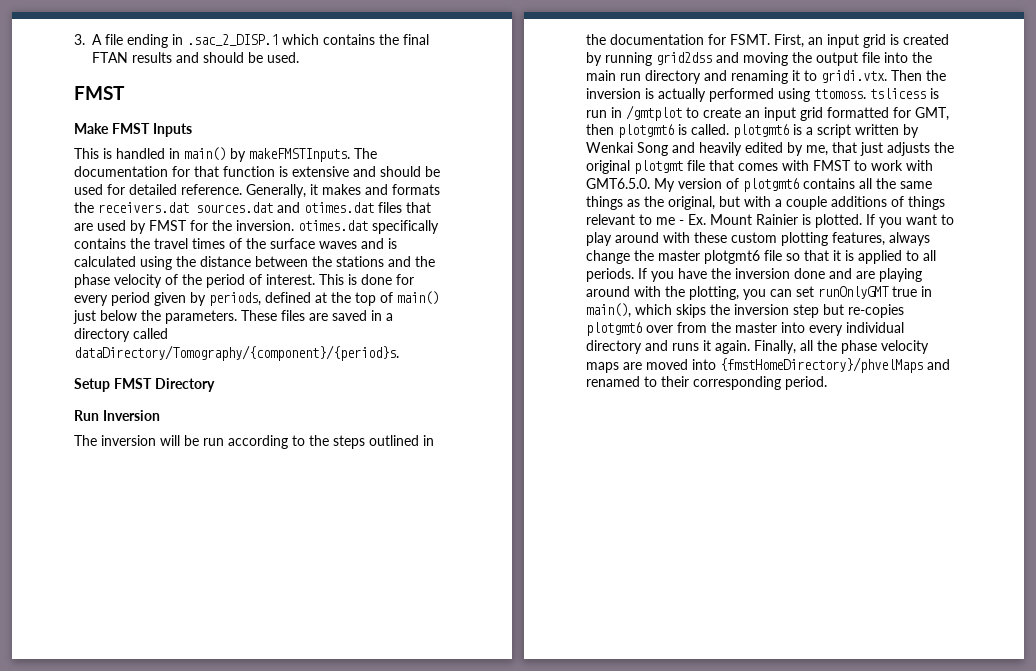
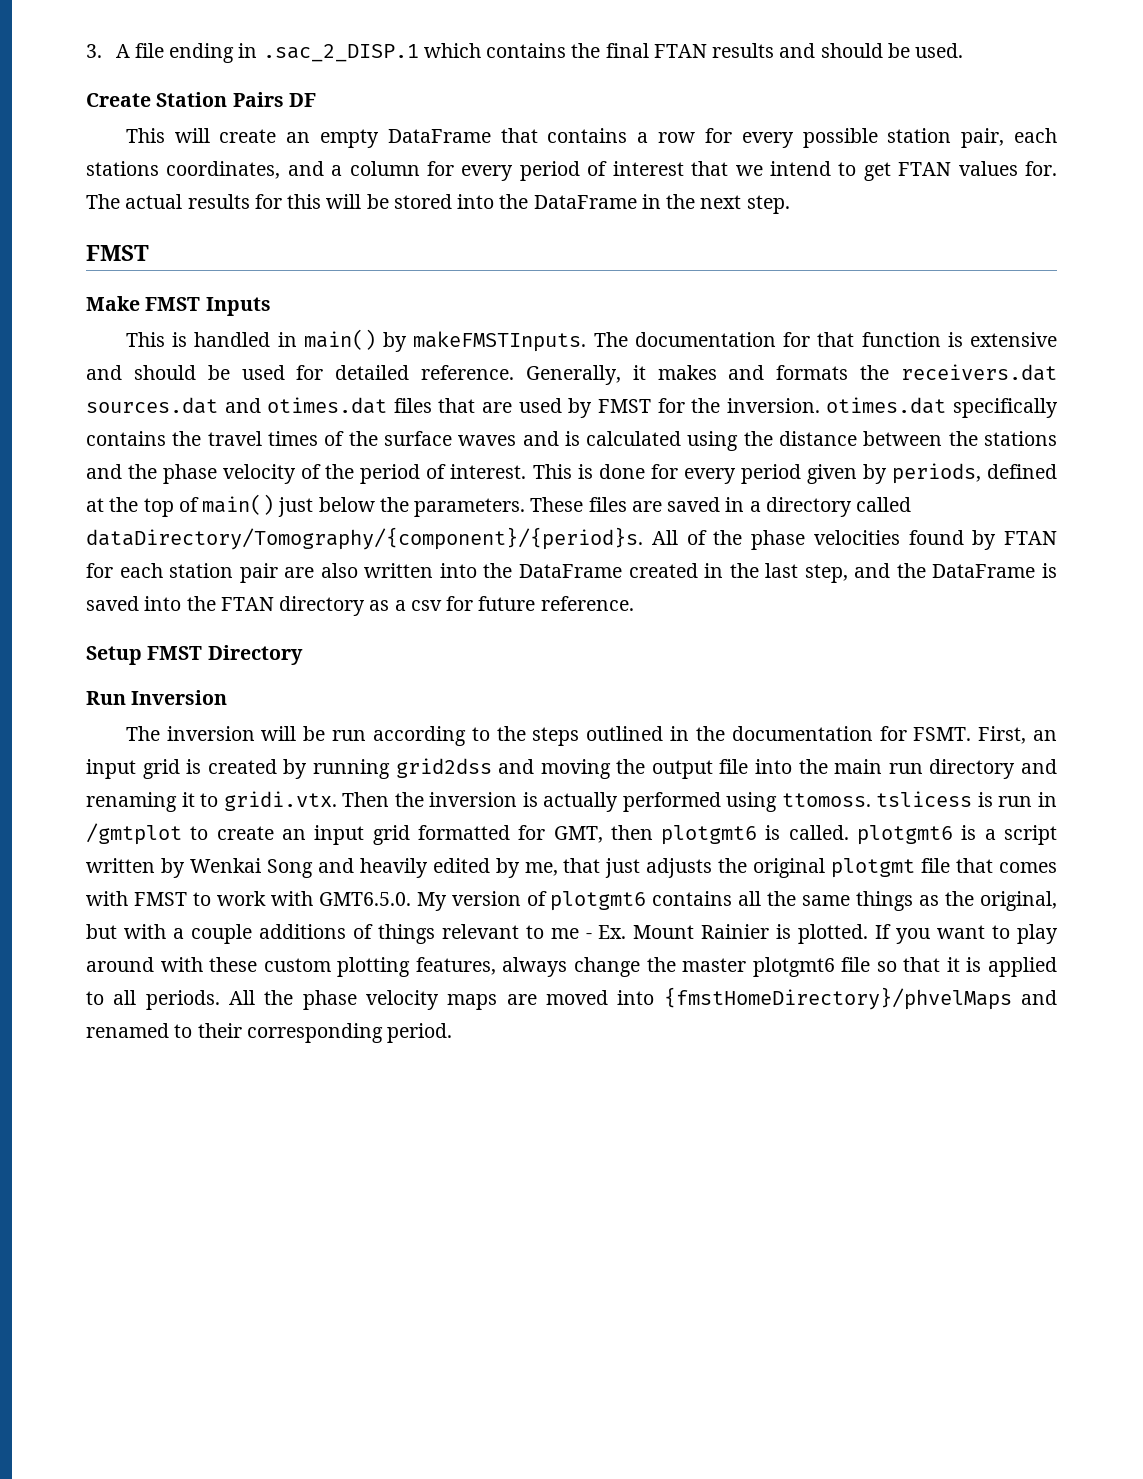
(299, 57) none -> [86,92,316,107] [125,128,1057,148] [86,161,1057,181] [86,194,790,214] // Create Station Pairs DF // This will create an empty DataFrame that contains a row for every possible station pair, each stations coordinates, and a column for every period of interest that we intend to get FTAN values for. The actual results for this will be stored into the DataFrame in the next step.
(399, 353) none -> [651,530,1057,550] [86,563,1057,583] [86,596,634,616] All of the phase velocities found by FTAN for each station pair are also written into the DataFrame created in the last step, and the DataFrame is saved into the FTAN directory as a csv for future reference.
[638,268,922,282] [586,286,932,300] [586,303,904,318] [586,322,904,336] [586,340,813,354] If you have the inversion done and are playing around with the plotting, you can set runOnlyGMT true in main(), which skips the inversion step but re-copies plotgmt6 over from the master into every individual directory and runs it again. Finally, all -> [229,990,256,1005] All

